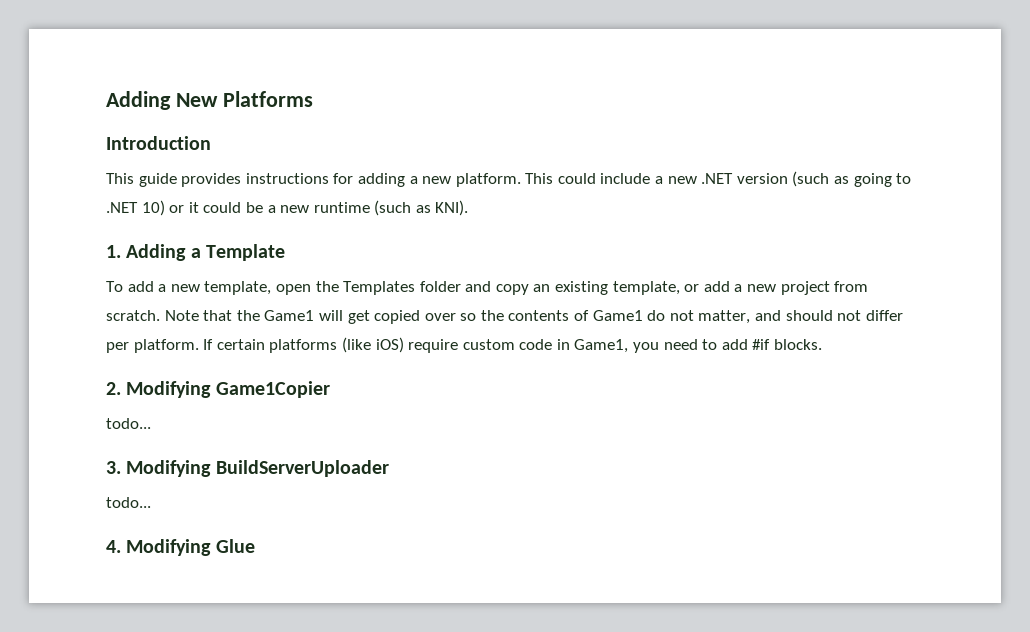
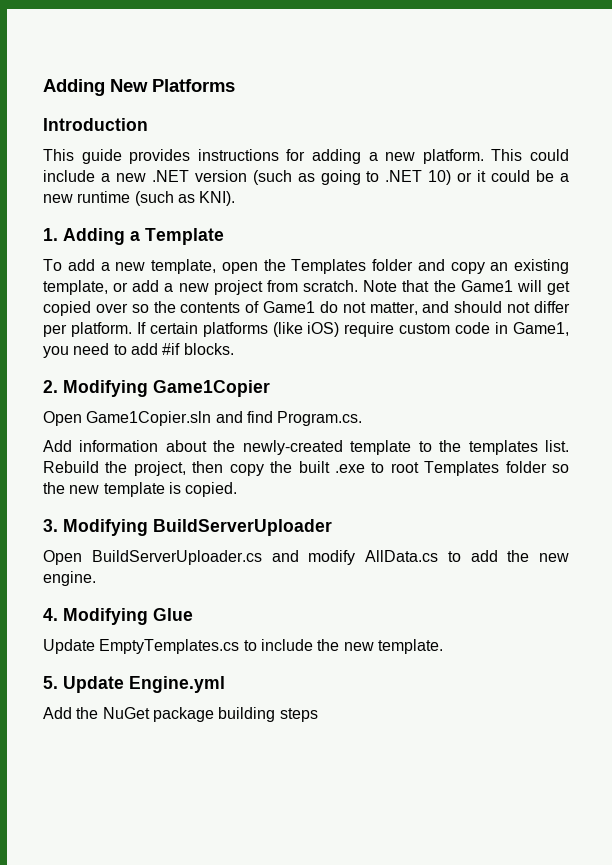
[106,418,151,429] [106,460,389,477] [106,497,151,508] [106,539,255,556] todo... // 3. Modifying BuildServerUploader // todo... // 4. Modifying Glue -> [43,411,363,426] [43,440,570,455] [43,461,570,476] [43,482,238,497] [43,519,332,536] [43,550,569,565] [43,571,96,586] [43,608,193,625] [43,639,443,654] [43,676,225,693] [43,707,318,722] Open Game1Copier.sln and find Program.cs. // Add information about the newly-created template to the templates list. Rebuild the project, then copy the built .exe to root Templates folder so the new template is copied. // 3. Modifying BuildServerUploader // Open BuildServerUploader.cs and modify AllData.cs to add the new engine. // 4. Modifying Glue // Update EmptyTemplates.cs to include the new template. // 5. Update Engine.yml // Add the NuGet package building steps

